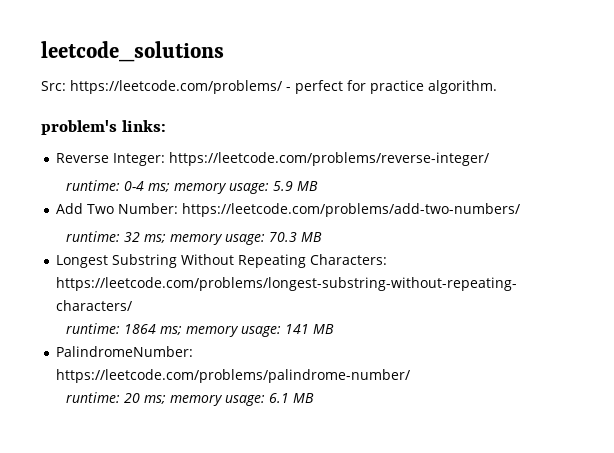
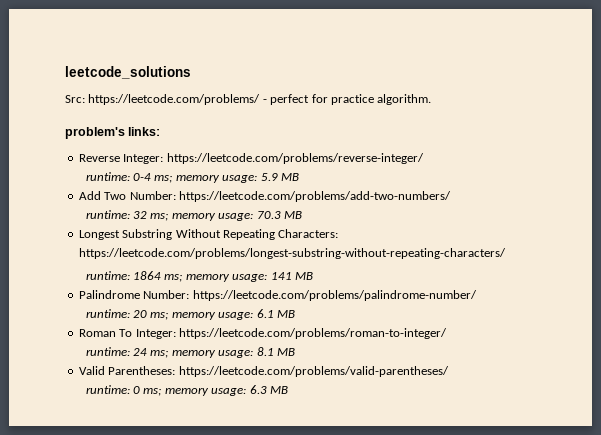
[55,346,193,357] PalindromeNumber: -> [78,290,190,299] Palindrome Number:
(315, 398) none -> [78,328,447,339] [85,347,295,358] [78,366,449,377] [85,385,288,396] // Roman To Integer: https://leetcode.com/problems/roman-to-integer/ // runtime: 24 ms; memory usage: 8.1 MB // Valid Parentheses: https://leetcode.com/problems/valid-parentheses/ // runtime: 0 ms; memory usage: 6.3 MB

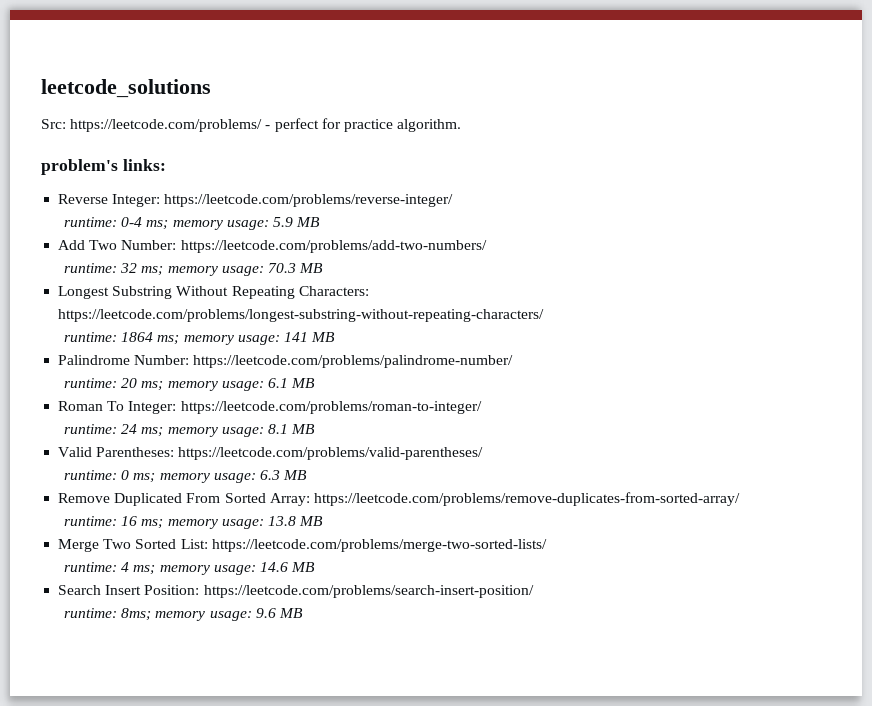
(288, 390) none -> [58,492,740,506] [63,516,324,529] [58,539,547,552] [63,562,316,575] [58,585,534,598] [63,608,303,621] // Remove Duplicated From Sorted Array: https://leetcode.com/problems/remove-duplicates-from-sorted-array/ // runtime: 16 ms; memory usage: 13.8 MB // Merge Two Sorted List: https://leetcode.com/problems/merge-two-sorted-lists/ // runtime: 4 ms; memory usage: 14.6 MB // Search Insert Position: https://leetcode.com/problems/search-insert-position/ // runtime: 8ms; memory usage: 9.6 MB

